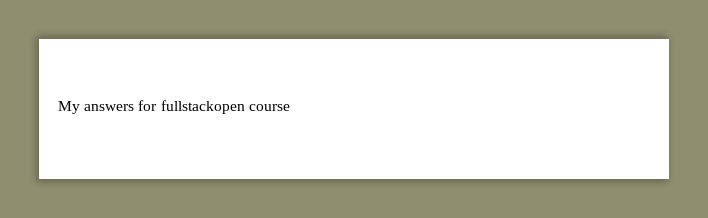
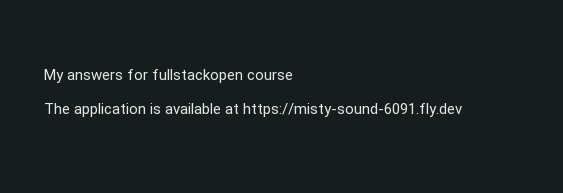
(290, 107) none -> [44,103,463,117] // The application is available at https://misty-sound-6091.fly.dev

